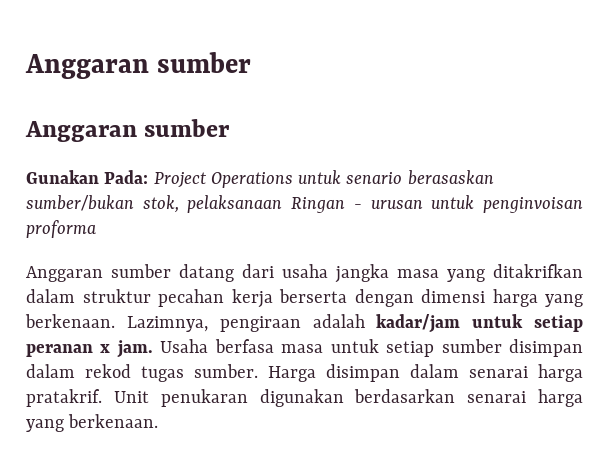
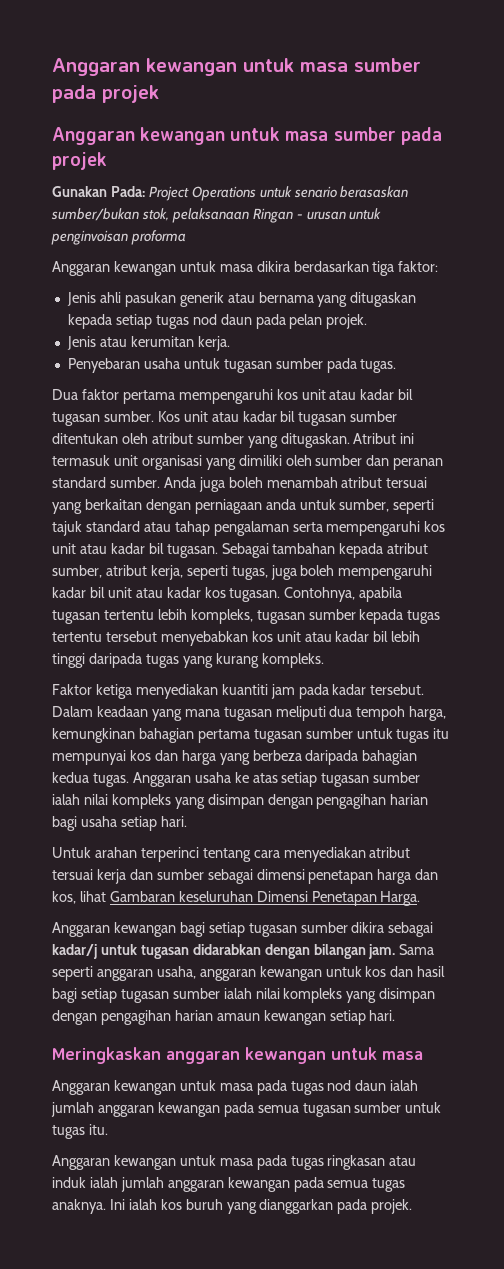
[25,52,252,79] [25,119,231,142] Anggaran sumber // Anggaran sumber -> [52,58,421,76] [52,85,159,103] [52,127,442,145] [52,152,107,170] Anggaran kewangan untuk masa sumber pada projek // Anggaran kewangan untuk masa sumber pada projek
[111,264,583,283] [26,289,583,308] [25,314,583,333] [26,339,584,358] [26,364,583,382] [26,389,583,407] [26,414,159,432] sumber datang dari usaha jangka masa yang ditakrifkan dalam struktur pecahan kerja berserta dengan dimensi harga yang berkenaan. Lazimnya, pengiraan adalah kadar/jam untuk setiap peranan x jam. Usaha berfasa masa untuk setiap sumber disimpan dalam rekod tugas sumber. Harga disimpan dalam senarai harga pratakrif. Unit penukaran digunakan berdasarkan senarai harga yang berkenaan. -> [113,261,439,276] [66,292,417,307] [67,314,368,329] [66,336,230,351] [67,358,397,373] [52,389,414,404] [52,411,398,426] [52,433,415,448] [52,455,444,470] [52,477,428,492] [52,499,435,514] [52,521,446,536] [52,543,429,558] [52,565,433,580] [52,587,403,602] [52,609,441,624] [52,631,421,646] [52,653,324,668] [52,684,425,699] [52,706,447,721] [52,728,450,743] [52,750,418,765] [52,772,421,787] [52,794,429,809] [52,816,187,831] [52,847,411,862] [52,869,439,884] [52,891,421,906] [52,922,434,937] [52,944,435,959] [52,966,446,981] [52,988,436,1003] [52,1010,396,1025] [52,1047,423,1064] [52,1080,419,1095] [51,1102,442,1117] [52,1124,108,1139] [52,1155,417,1170] [52,1177,406,1192] [52,1199,413,1214] kewangan untuk masa dikira berdasarkan tiga faktor: // Jenis ahli pasukan generik atau bernama yang ditugaskan kepada setiap tugas nod daun pada pelan projek. // Jenis atau kerumitan kerja. // Penyebaran usaha untuk tugasan sumber pada tugas. // Dua faktor pertama mempengaruhi kos unit atau kadar bil tugasan sumber. Kos unit atau kadar bil tugasan sumber ditentukan oleh atribut sumber yang ditugaskan. Atribut ini termasuk unit organisasi yang dimiliki oleh sumber dan peranan standard sumber. Anda juga boleh menambah atribut tersuai yang berkaitan dengan perniagaan anda untuk sumber, seperti tajuk standard atau tahap pengalaman serta mempengaruhi kos unit atau kadar bil tugasan. Sebagai tambahan kepada atribut sumber, atribut kerja, seperti tugas, juga boleh mempengaruhi kadar bil unit atau kadar kos tugasan. Contohnya, apabila tugasan tertentu lebih kompleks, tugasan sumber kepada tugas tertentu tersebut menyebabkan kos unit atau kadar bil lebih tinggi daripada tugas yang kurang kompleks. // Faktor ketiga menyediakan kuantiti jam pada kadar tersebut. Dalam keadaan yang mana tugasan meliputi dua tempoh harga, kemungkinan bahagian pertama tugasan sumber untuk tugas itu mempunyai kos dan harga yang berbeza daripada bahagian kedua tugas. Anggaran usaha ke atas setiap tugasan sumber ialah nilai kompleks yang disimpan dengan pengagihan harian bagi usaha setiap hari. // Untuk arahan terperinci tentang cara menyediakan atribut tersuai kerja dan sumber sebagai dimensi penetapan harga dan kos, lihat Gambaran keseluruhan Dimensi Penetapan Harga. // Anggaran kewangan bagi setiap tugasan sumber dikira sebagai kadar/j untuk tugasan didarabkan dengan bilangan jam. Sama seperti anggaran usaha, anggaran kewangan untuk kos dan hasil bagi setiap tugasan sumber ialah nilai kompleks yang disimpan dengan pengagihan harian amaun kewangan setiap hari. // Meringkaskan anggaran kewangan untuk masa // Anggaran kewangan untuk masa pada tugas nod daun ialah jumlah anggaran kewangan pada semua tugasan sumber untuk tugas itu. // Anggaran kewangan untuk masa pada tugas ringkasan atau induk ialah jumlah anggaran kewangan pada semua tugas anaknya. Ini ialah kos buruh yang dianggarkan pada projek.

